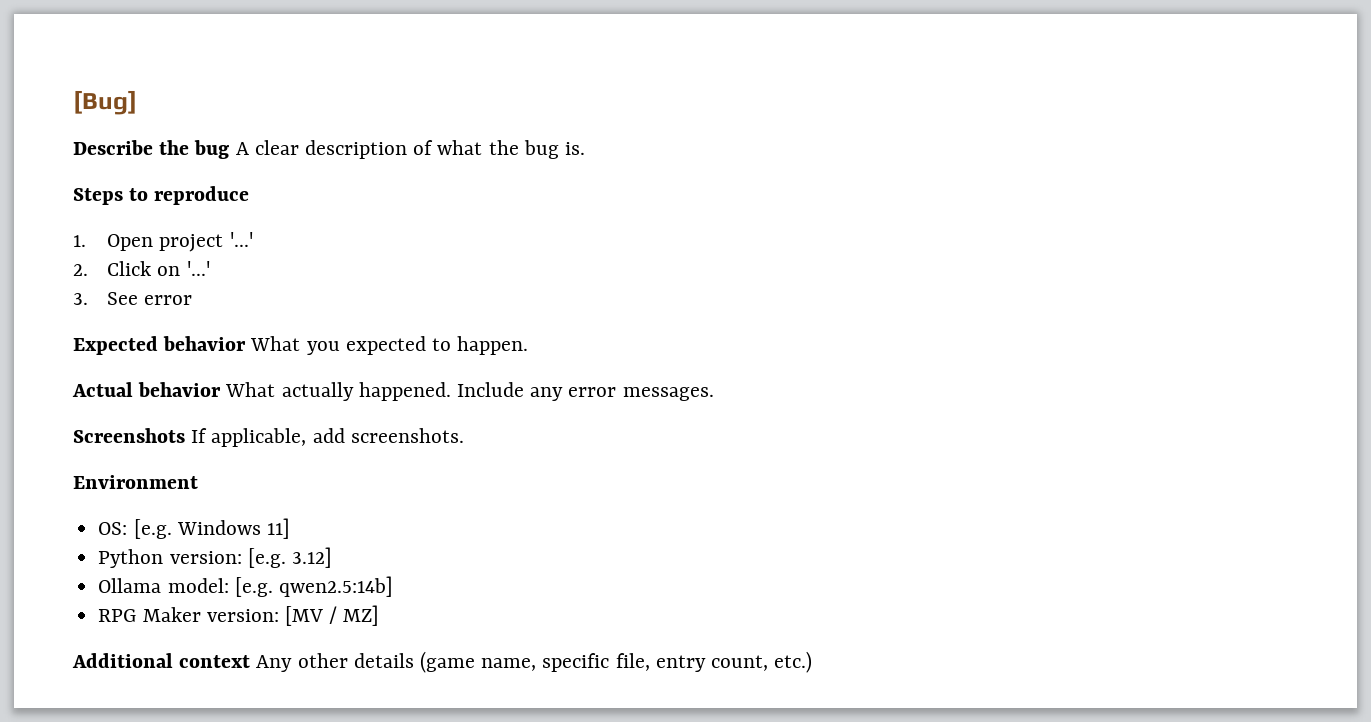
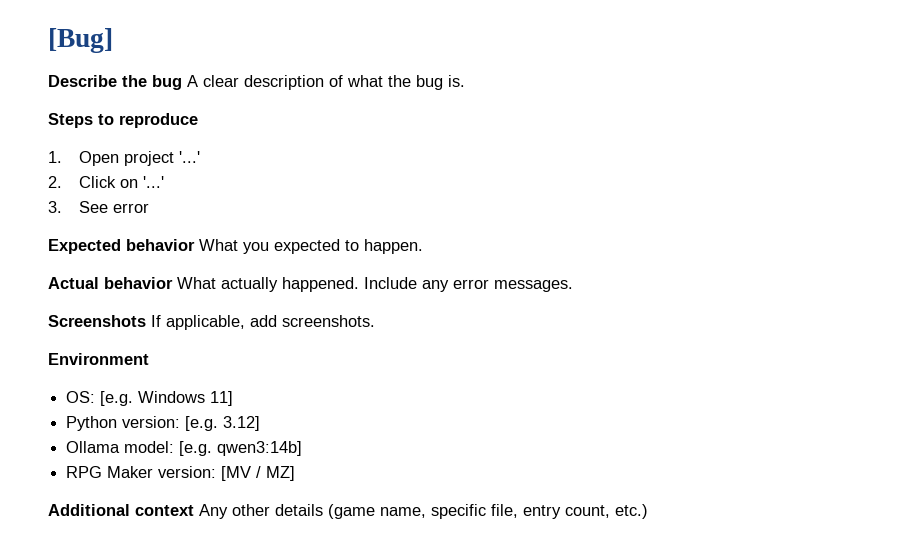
[278,576,393,597] qwen2.5:14b] -> [217,441,303,456] qwen3:14b]

